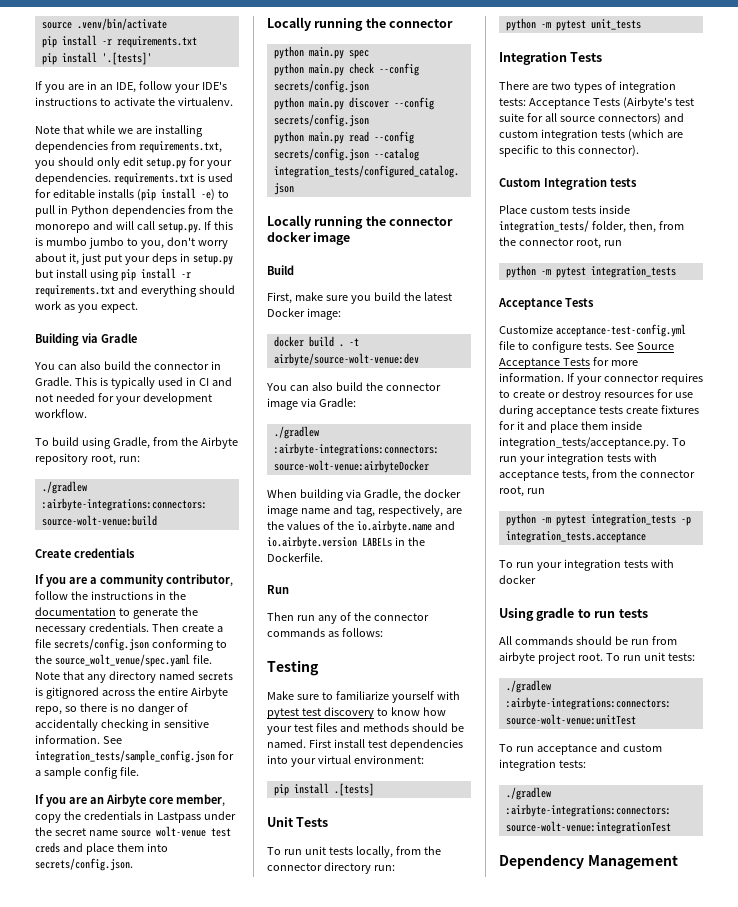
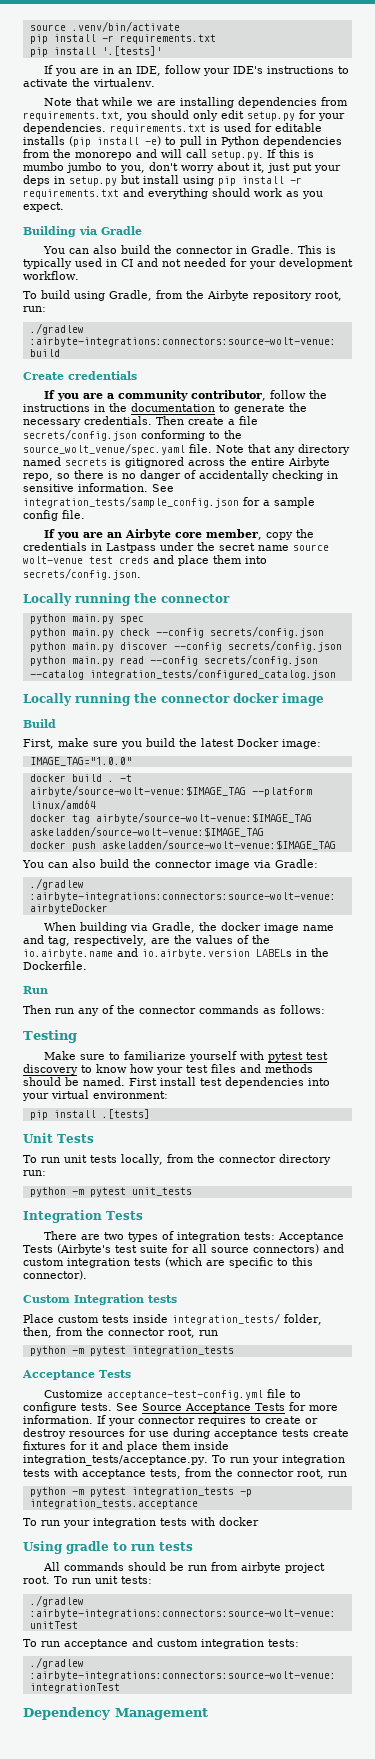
(341, 314) none -> [29,757,132,766] // IMAGE_TAG="1.0.0"
[273,353,419,366] airbyte/source-wolt-venue:dev -> [29,785,312,797] [29,799,96,810] [29,812,312,824] [29,826,264,837] [29,839,336,851] airbyte/source-wolt-venue:$IMAGE_TAG --platform linux/amd64 // docker tag airbyte/source-wolt-venue:$IMAGE_TAG askeladden/source-wolt-venue:$IMAGE_TAG // docker push askeladden/source-wolt-venue:$IMAGE_TAG

